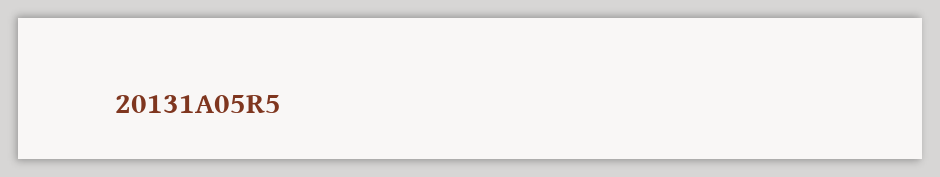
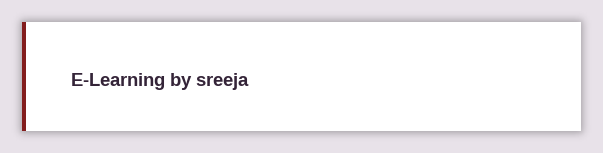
[115,95,281,113] 20131A05R5 -> [71,73,249,90] E-Learning by sreeja

